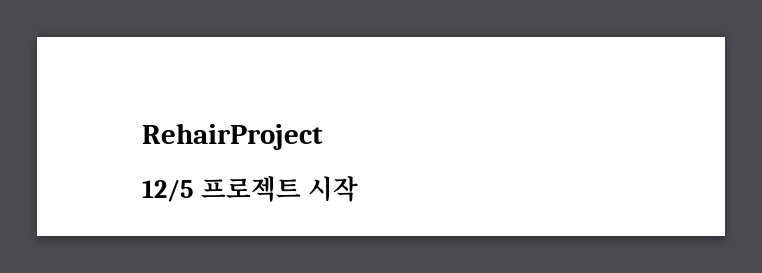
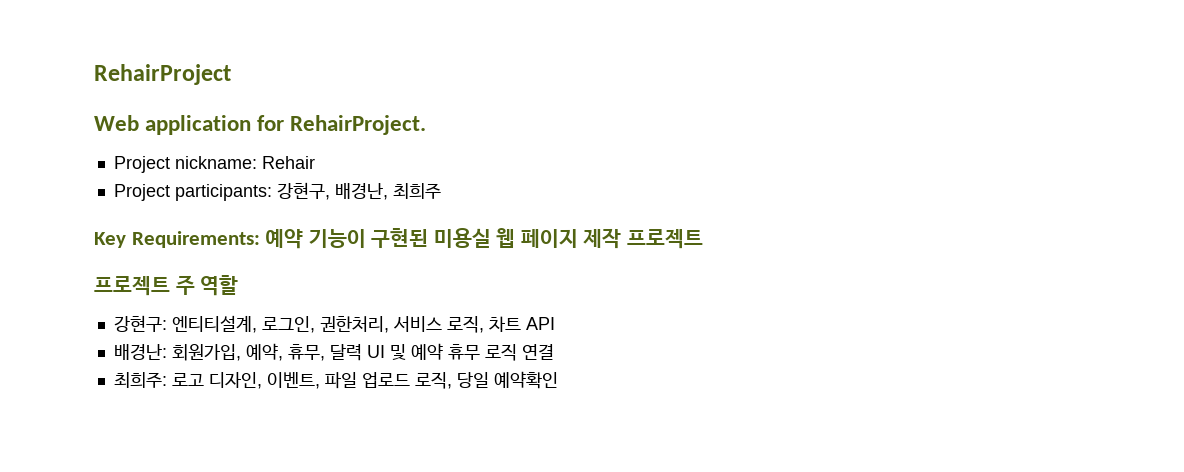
[142,176,358,202] 12/5 프로젝트 시작 -> [94,115,427,135] [113,156,315,173] [113,182,441,201] [94,228,703,249] [94,275,239,296] [113,315,555,333] [113,343,554,361] [113,371,558,389] Web application for RehairProject. // Project nickname: Rehair // Project participants: 강현구, 배경난, 최희주 // Key Requirements: 예약 기능이 구현된 미용실 웹 페이지 제작 프로젝트 // 프로젝트 주 역할 // 강현구: 엔티티설계, 로그인, 권한처리, 서비스 로직, 차트 API // 배경난: 회원가입, 예약, 휴무, 달력 UI 및 예약 휴무 로직 연결 // 최희주: 로고 디자인, 이벤트, 파일 업로드 로직, 당일 예약확인

